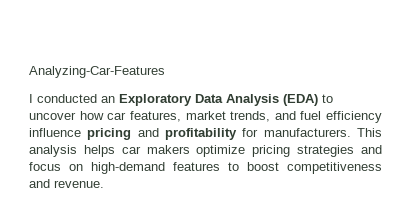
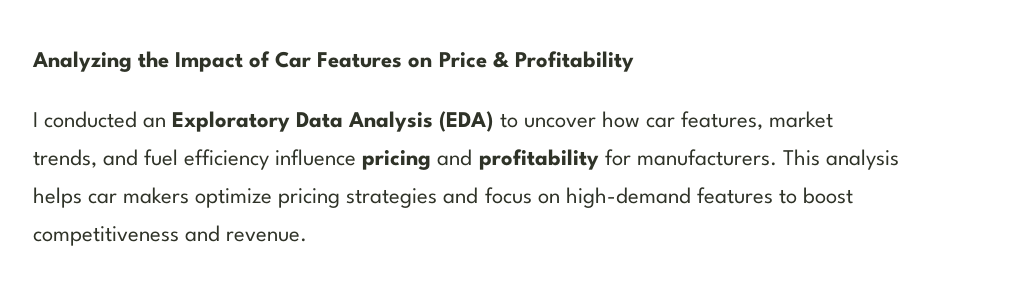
[29,66,165,78] Analyzing-Car-Features -> [32,51,634,72] Analyzing the Impact of Car Features on Price & Profitability

